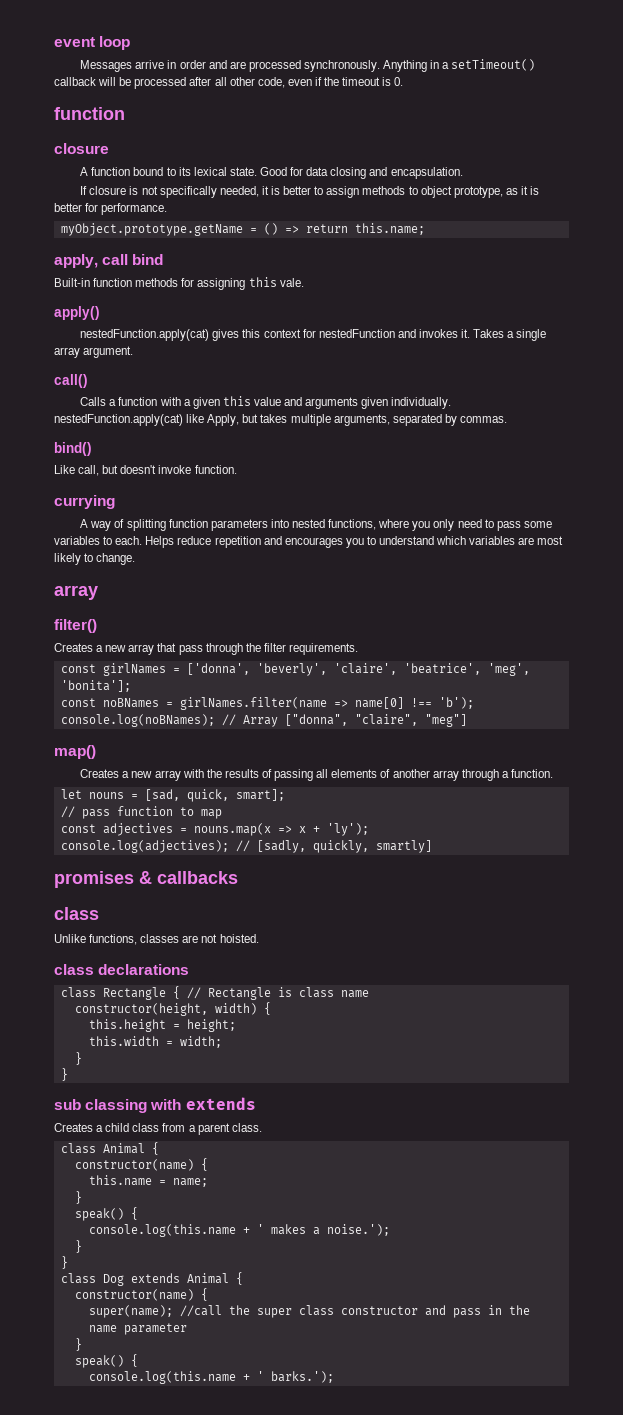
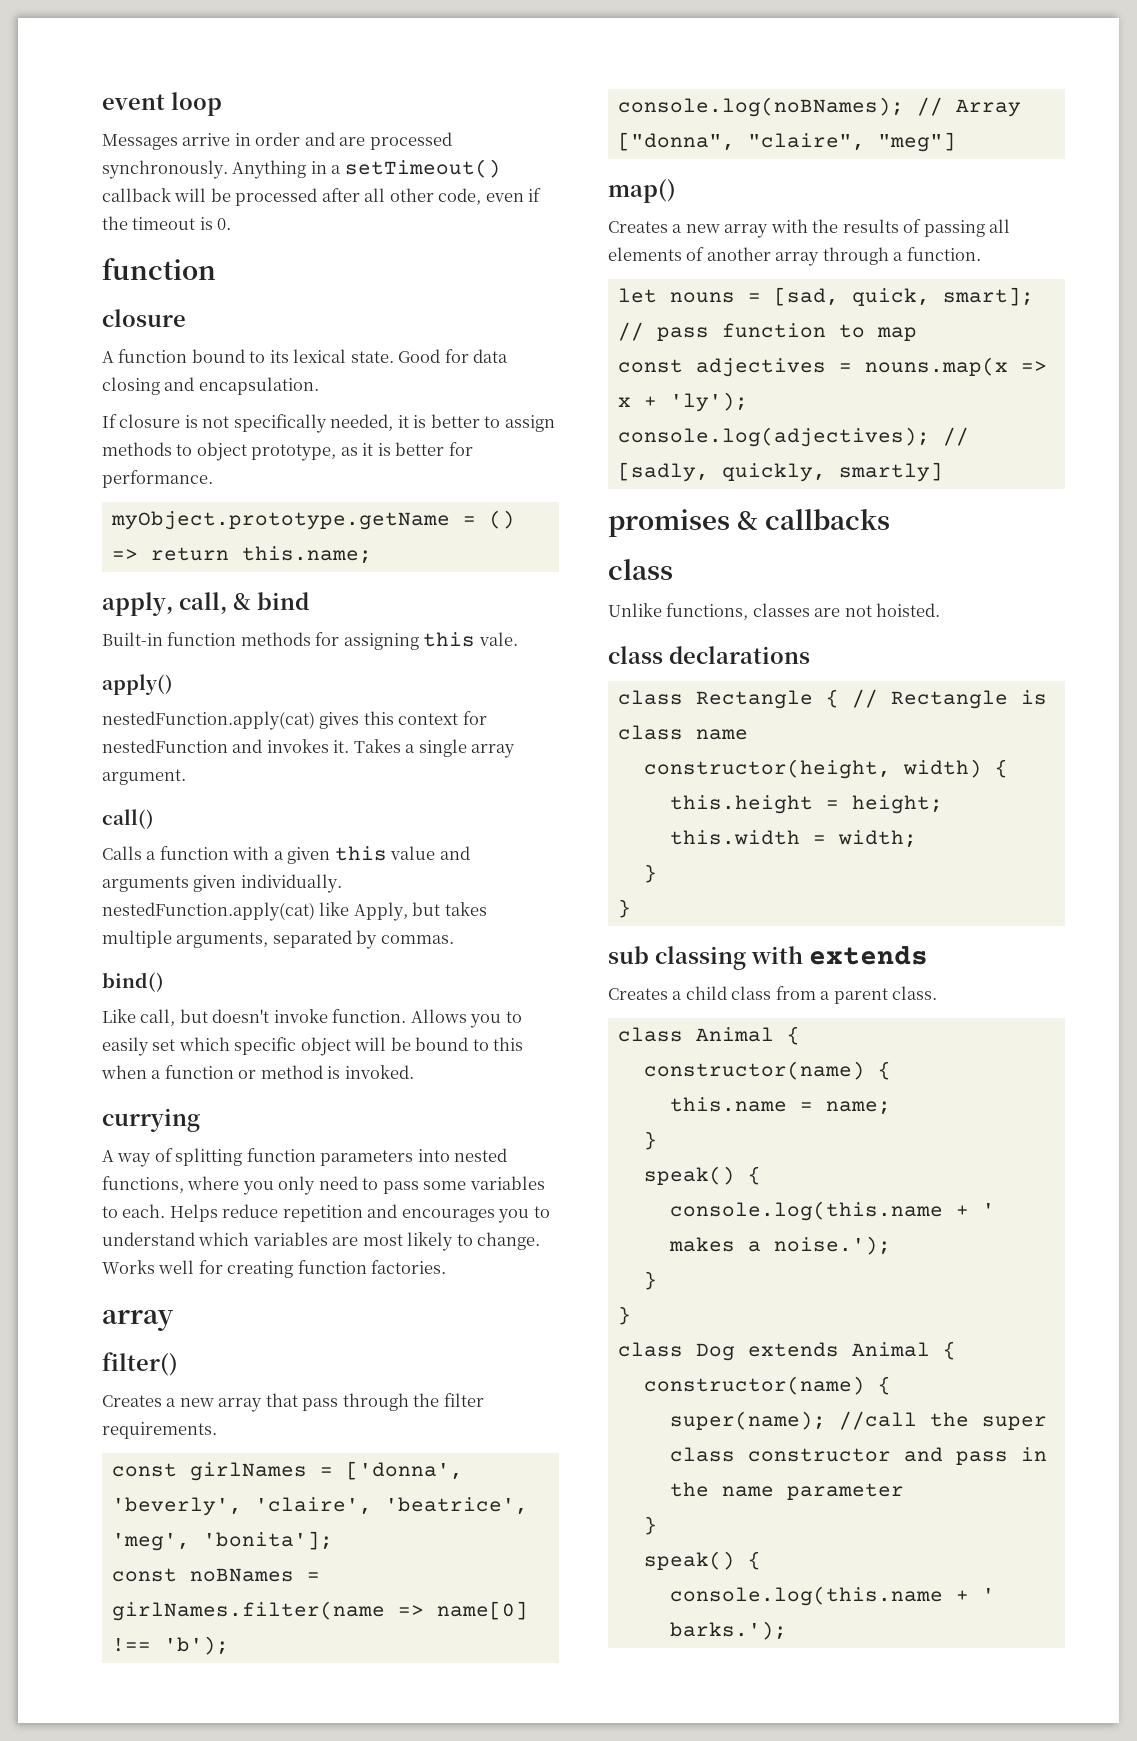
[102,254,129,265] call -> [179,592,251,614] call, &
(237, 469) none -> [410,1009,522,1028] [102,1037,524,1056] [101,1065,414,1079] Allows you to easily set which specific object will be bound to this when a function or method is invoked.
(136, 559) none -> [102,1260,447,1278] Works well for creating function factories.

